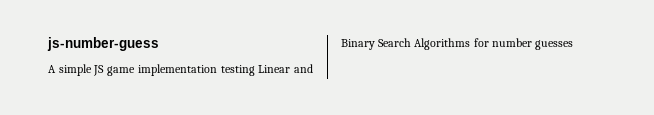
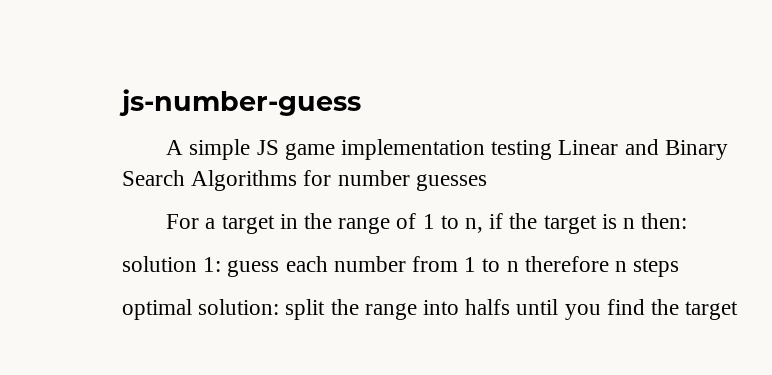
(574, 45) none -> [166,213,688,234] [122,256,680,277] [122,299,739,320] // For a target in the range of 1 to n, if the target is n then: // solution 1: guess each number from 1 to n therefore n steps // optimal solution: split the range into halfs until you find the target

